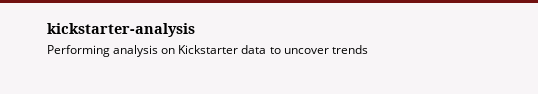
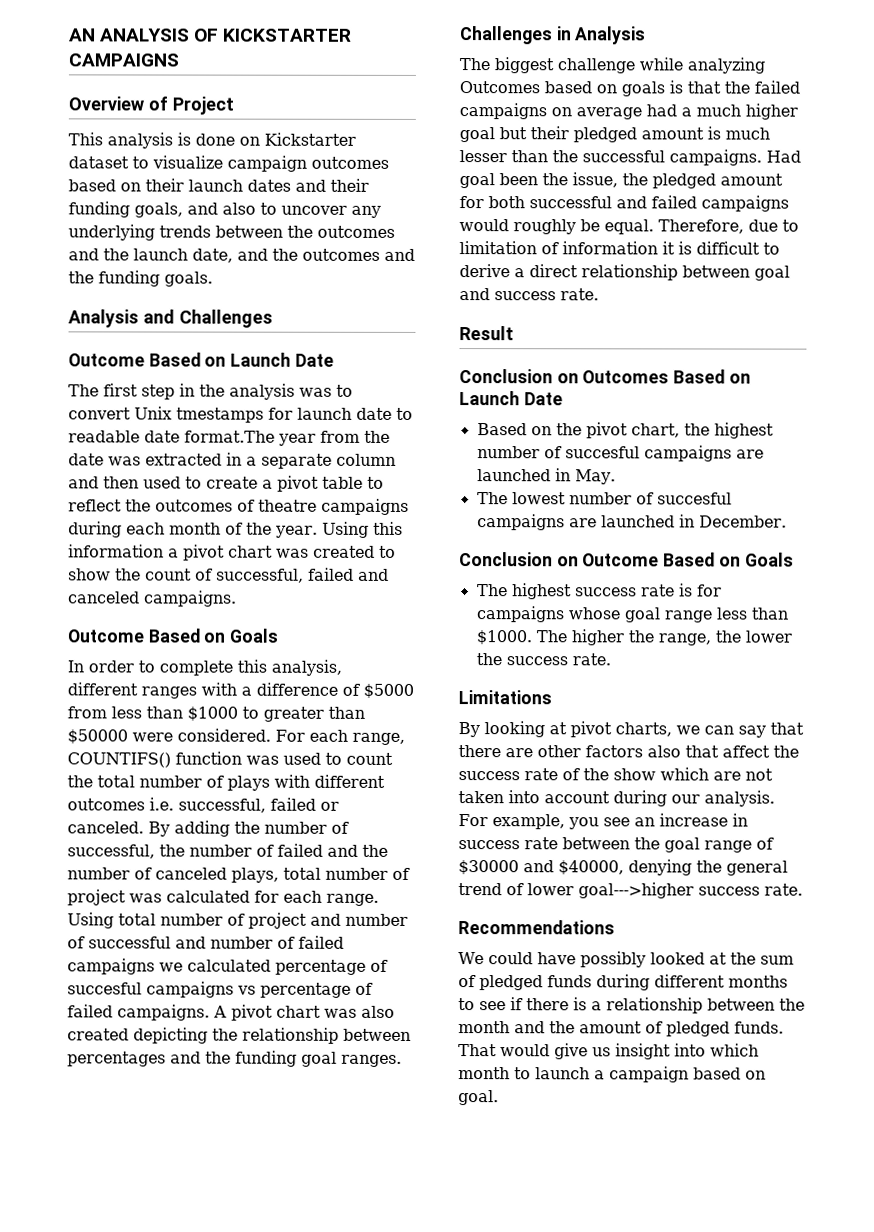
[47,23,195,37] [47,45,368,57] kickstarter-analysis // Performing analysis on Kickstarter data to uncover trends -> [69,28,353,42] [68,53,179,67] [68,96,234,115] [68,132,356,149] [68,155,389,172] [68,178,369,192] [68,201,381,218] [68,224,395,241] [68,248,415,263] [68,270,213,287] [68,309,273,328] [68,352,334,367] [68,383,353,400] [68,406,413,423] [68,430,390,446] [68,452,396,469] [68,475,384,492] [68,498,409,515] [68,521,403,538] [68,544,396,561] [68,567,389,583] [68,590,237,607] [67,628,279,643] [67,659,342,676] [67,682,414,699] [67,706,365,722] [67,728,405,745] [67,751,393,768] [67,774,385,791] [67,797,339,813] [67,820,349,837] [67,843,388,859] [67,867,410,883] [67,889,379,906] [67,912,408,929] [67,935,344,949] [67,958,388,975] [67,981,373,998] [67,1004,395,1021] [67,1027,411,1044] [67,1050,402,1067] [459,26,647,45] [459,57,765,74] [459,80,800,97] [459,103,798,120] [459,126,770,143] [459,149,801,166] [459,172,783,189] [459,195,789,212] [459,219,799,235] [459,241,780,255] [459,264,790,281] [459,288,599,301] [459,326,514,341] [459,369,751,384] [459,391,563,406] [476,422,774,439] [476,445,764,462] [476,468,616,485] [476,492,732,505] [476,514,787,531] [459,552,794,567] [476,583,722,600] [475,606,789,623] [475,629,792,646] [475,653,611,666] [458,690,552,705] [458,721,804,738] [458,745,799,758] [458,767,773,781] [458,790,775,807] [458,813,748,830] [458,837,774,853] [458,859,788,876] [458,882,803,899] [458,920,615,935] [458,951,794,968] [458,974,788,991] [458,997,805,1014] [458,1021,784,1037] [458,1043,759,1060] [458,1066,766,1083] [458,1090,499,1106] AN ANALYSIS OF KICKSTARTER CAMPAIGNS // Overview of Project // This analysis is done on Kickstarter dataset to visualize campaign outcomes based on their launch dates and their funding goals, and also to uncover any underlying trends between the outcomes and the launch date, and the outcomes and the funding goals. // Analysis and Challenges // Outcome Based on Launch Date // The first step in the analysis was to convert Unix tmestamps for launch date to readable date format.The year from the date was extracted in a separate column and then used to create a pivot table to reflect the outcomes of theatre campaigns during each month of the year. Using this information a pivot chart was created to show the count of successful, failed and canceled campaigns. // Outcome Based on Goals // In order to complete this analysis, different ranges with a difference of $5000 from less than $1000 to greater than $50000 were considered. For each range, COUNTIFS() function was used to count the total number of plays with different outcomes i.e. successful, failed or canceled. By adding the number of successful, the number of failed and the number of canceled plays, total number of project was calculated for each range. Using total number of project and number of successful and number of failed campaigns we calculated percentage of succesful campaigns vs percentage of failed campaigns. A pivot chart was also created depicting the relationship between percentages and the funding goal ranges. // Challenges in Analysis // The biggest challenge while analyzing Outcomes based on goals is that the failed campaigns on average had a much higher goal but their pledged amount is much lesser than the successful campaigns. Had goal been the issue, the pledged amount for both successful and failed campaigns would roughly be equal. Therefore, due to limitation of information it is difficult to derive a direct relationship between goal and success rate. // Result // Conclusion on Outcomes Based on Launch Date // Based on the pivot chart, the highest number of succesful campaigns are launched in May. // The lowest number of succesful campaigns are launched in December. // Conclusion on Outcome Based on Goals // The highest success rate is for campaigns whose goal range less than $1000. The higher the range, the lower the success rate. // Limitations // By looking at pivot charts, we can say that there are other factors also that affect the success rate of the show which are not taken into account during our analysis. For example, you see an increase in success rate between the goal range of $30000 and $40000, denying the general trend of lower goal--->higher success rate. // Recommendations // We could have possibly looked at the sum of pledged funds during different months to see if there is a relationship between the month and the amount of pledged funds. That would give us insight into which month to launch a campaign based on goal.

